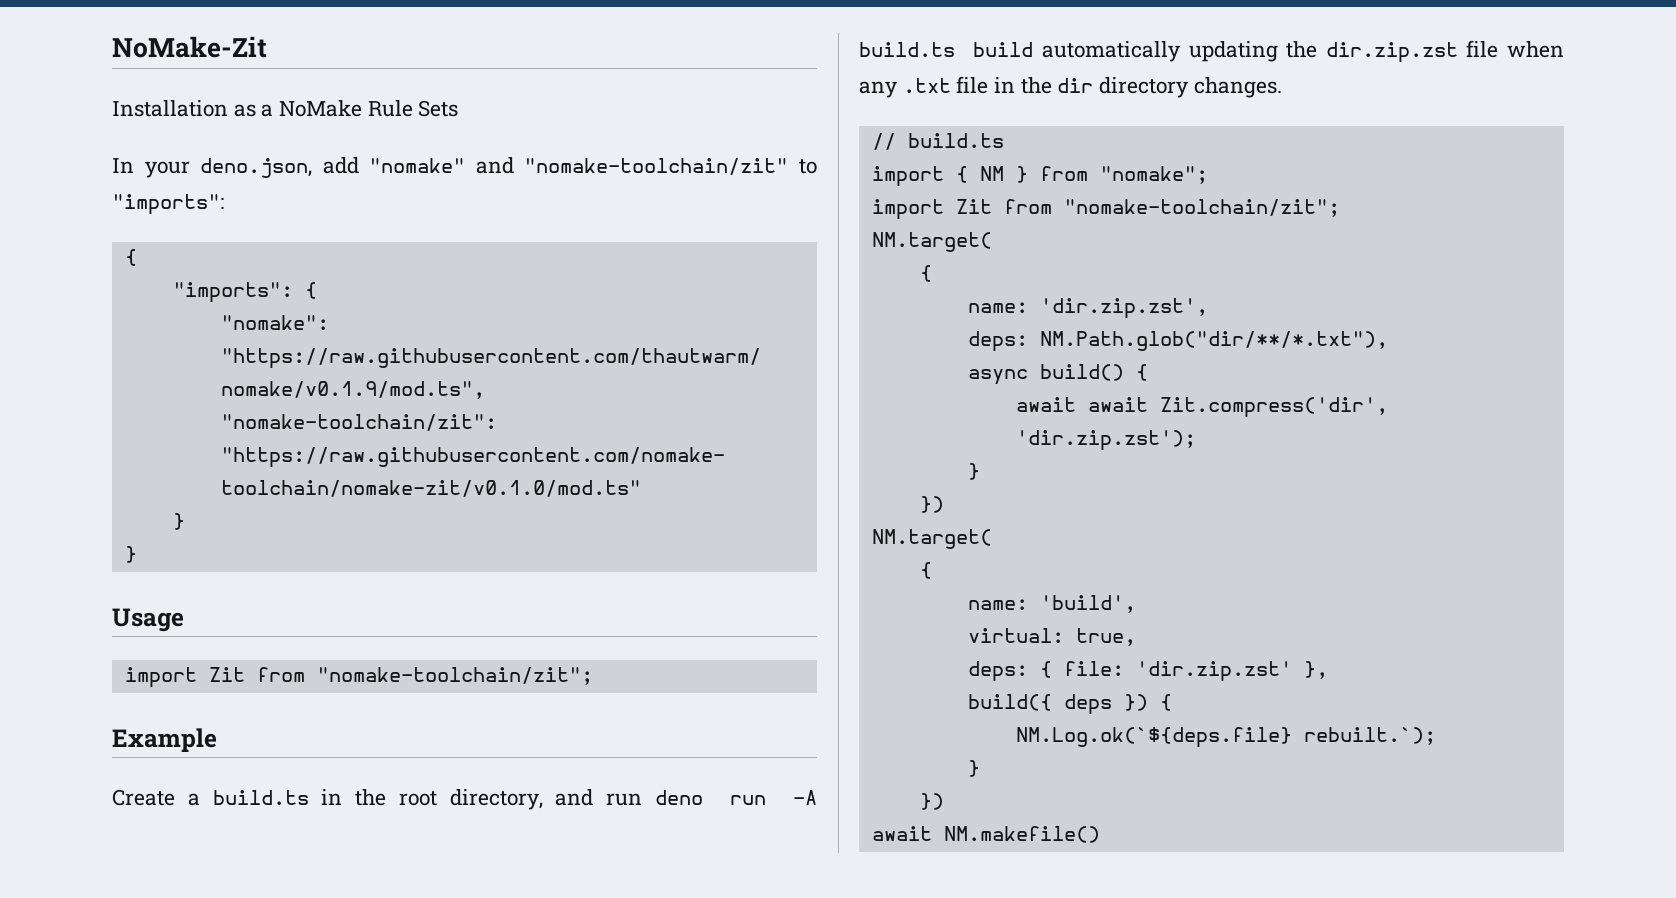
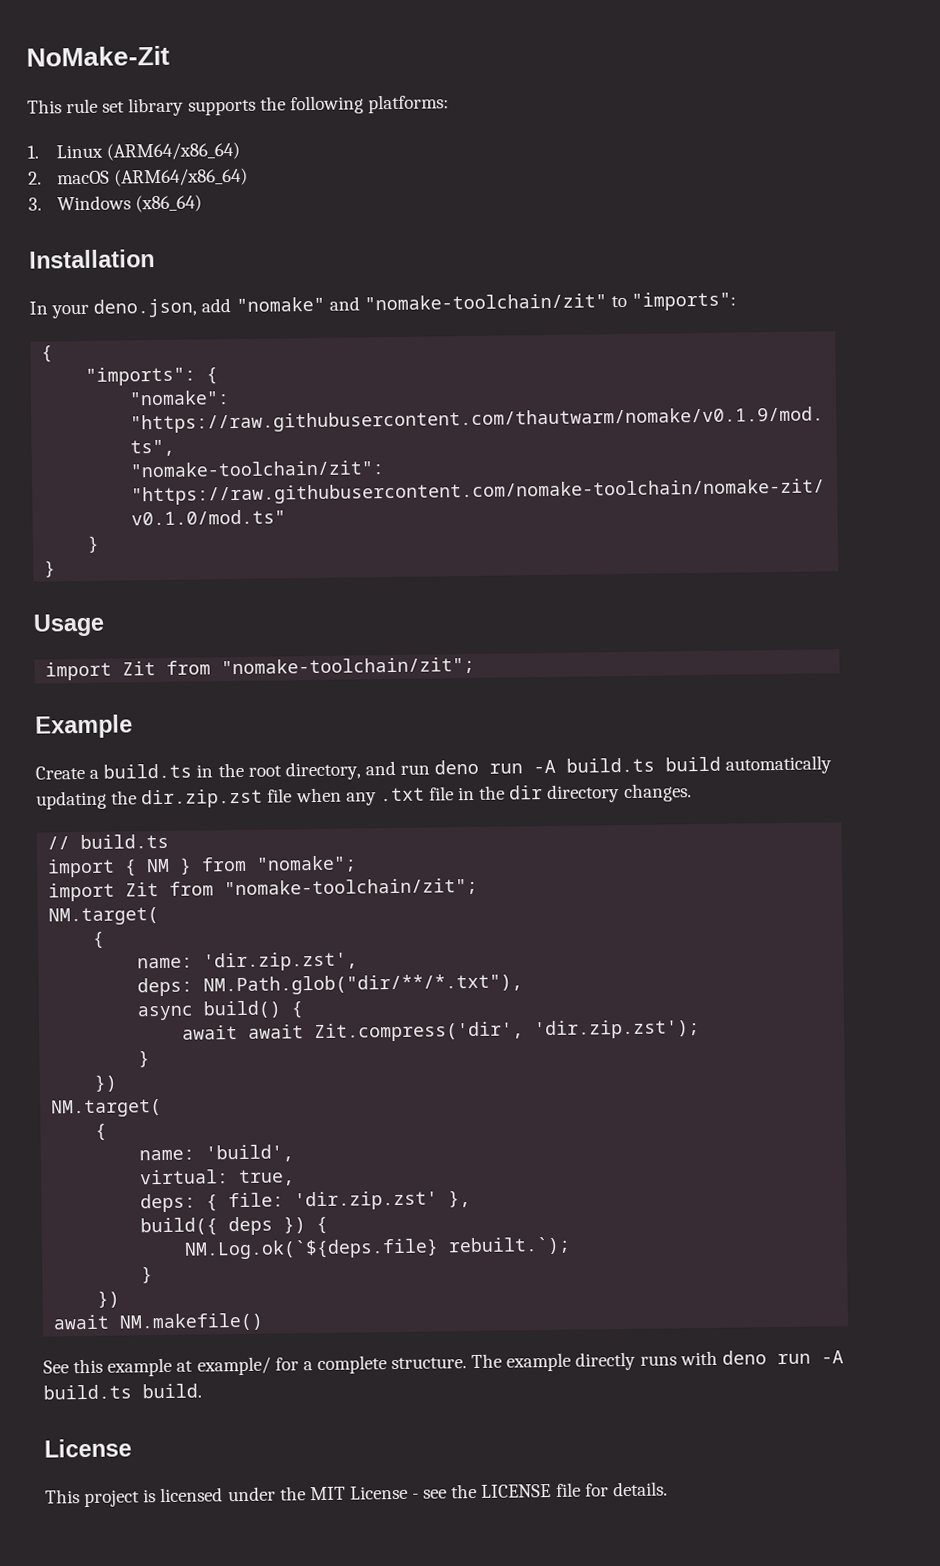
[112,100,459,117] Installation as a NoMake Rule Sets -> [27,94,449,117] [27,141,241,161] [28,167,249,187] [28,194,203,213] [29,249,155,269] This rule set library supports the following platforms: // 1. Linux (ARM64/x86_64) // 2. macOS (ARM64/x86_64) // 3. Windows (x86_64) // Installation
(1100, 834) none -> [43,1350,844,1377] [43,1383,202,1400] [44,1438,132,1458] [45,1481,668,1508] // See this example at example/ for a complete structure. The example directly runs with deno run -A build.ts build. // License // This project is licensed under the MIT License - see the LICENSE file for details.

